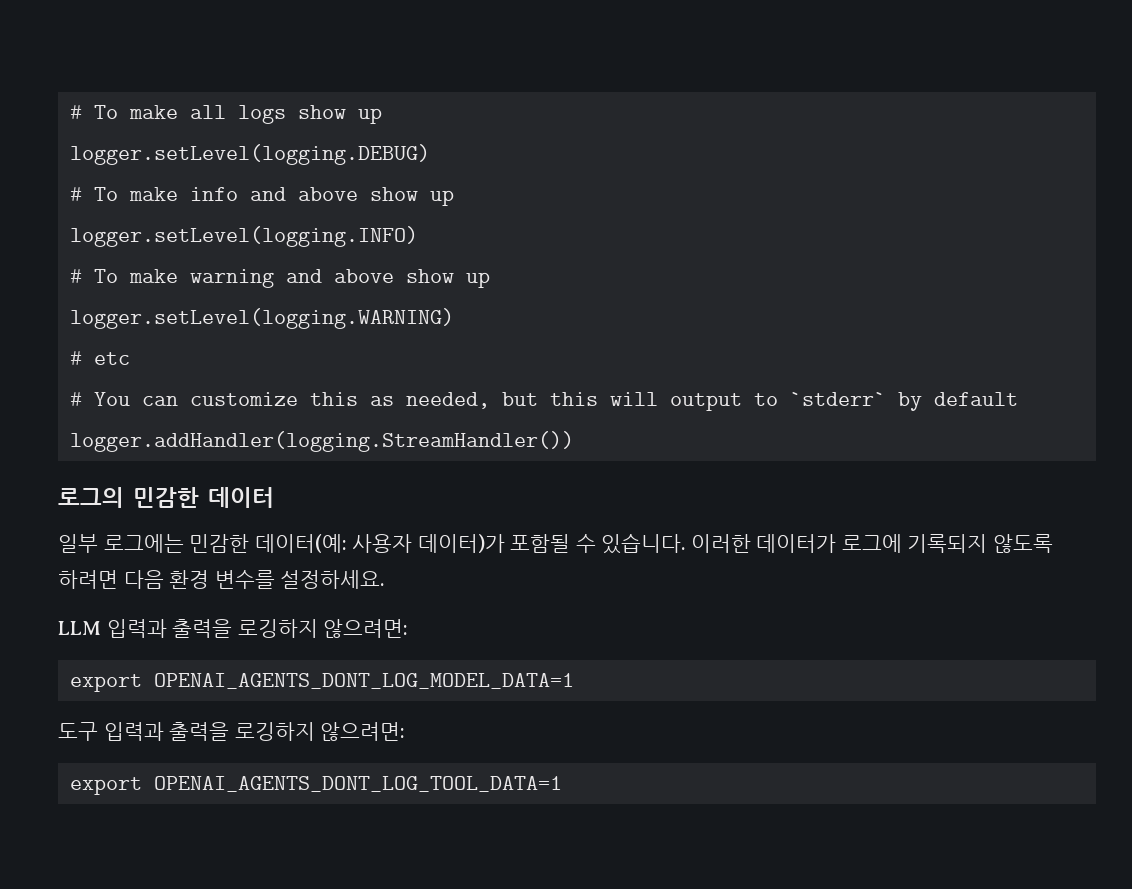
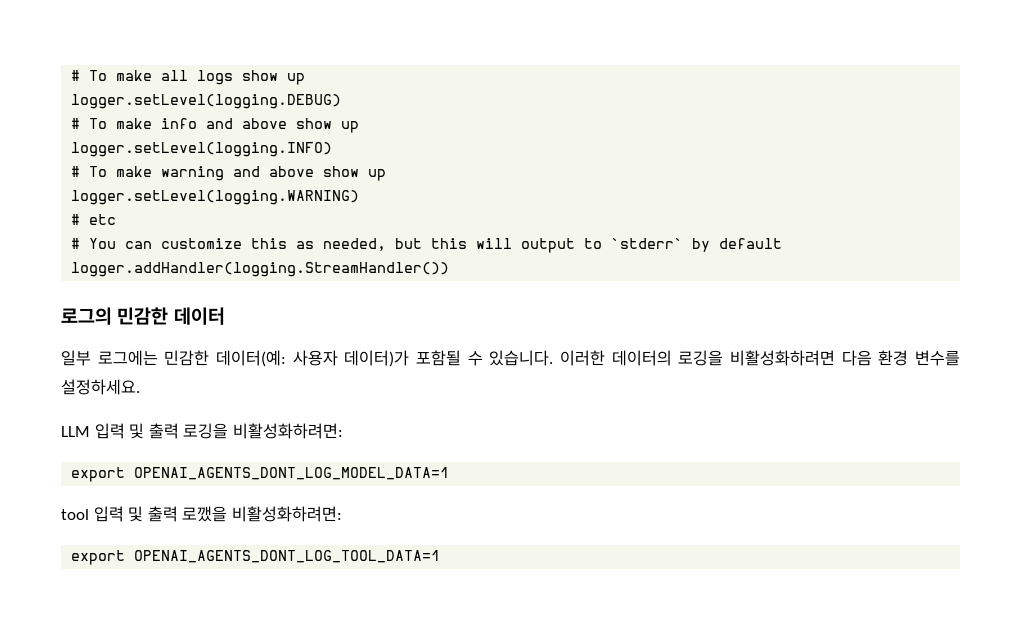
[756,534,1053,553] [58,570,118,589] 데이터가 로그에 기록되지 않도록 하려면 -> [611,350,835,366] 데이터의 로깅을 비활성화하려면
[106,619,409,638] [70,673,575,692] [58,722,406,741] 입력과 출력을 로깅하지 않으려면: // export OPENAI_AGENTS_DONT_LOG_MODEL_DATA=1 // 도구 입력과 출력을 로깅하지 않으려면: -> [94,423,343,439] [71,467,450,482] [61,506,342,522] 입력 및 출력 로깅을 비활성화하려면: // export OPENAI_AGENTS_DONT_LOG_MODEL_DATA=1 // tool 입력 및 출력 로깼을 비활성화하려면:

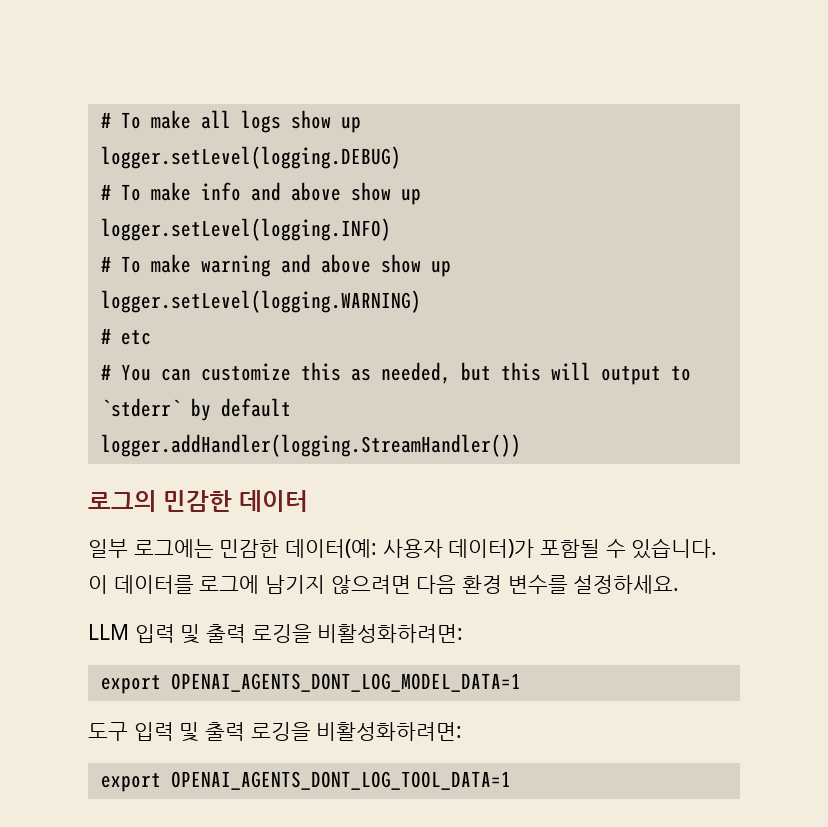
[560,350,835,366] 이러한 데이터의 로깅을 비활성화하려면 -> [88,575,411,594] 이 데이터를 로그에 남기지 않으려면
[61,506,228,522] tool 입력 및 출력 로깼을 -> [88,722,311,742] 도구 입력 및 출력 로깅을

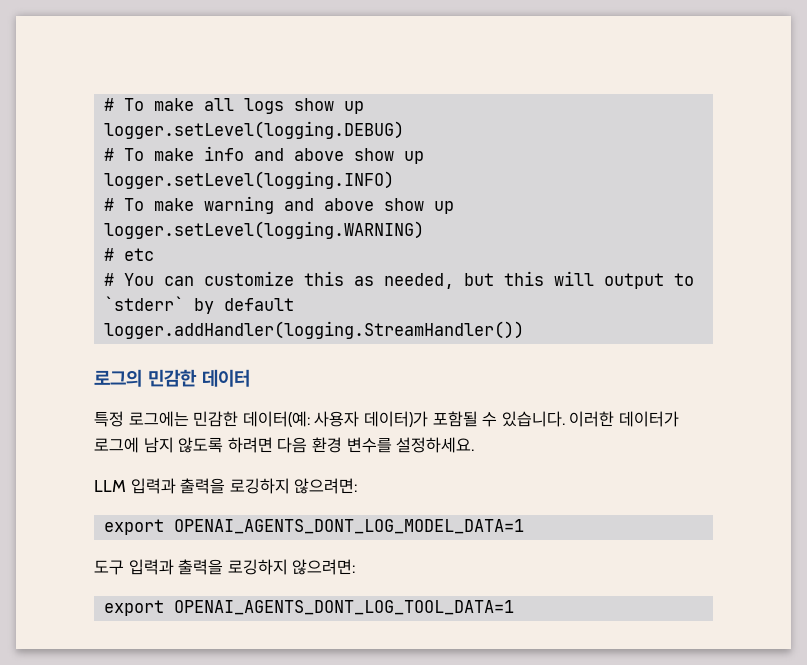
[88,539,128,558] 일부 -> [94,411,124,427] 특정
[88,575,411,594] 이 데이터를 로그에 남기지 않으려면 -> [569,411,679,427] [94,437,273,453] 이러한 데이터가 로그에 남지 않도록 하려면
[134,624,464,644] [100,673,521,694] [88,722,463,742] 입력 및 출력 로깅을 비활성화하려면: // export OPENAI_AGENTS_DONT_LOG_MODEL_DATA=1 // 도구 입력 및 출력 로깅을 비활성화하려면: -> [130,478,358,494] [104,519,525,535] [94,559,356,575] 입력과 출력을 로깅하지 않으려면: // export OPENAI_AGENTS_DONT_LOG_MODEL_DATA=1 // 도구 입력과 출력을 로깅하지 않으려면:

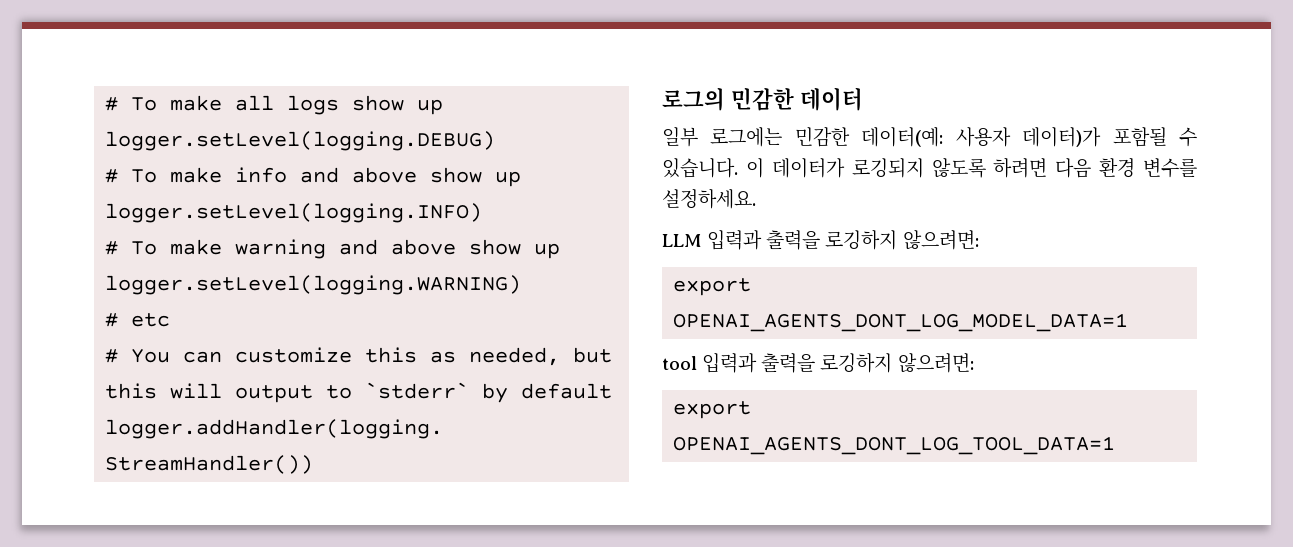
[94,411,124,427] 특정 -> [662,127,698,147] 일부
[569,411,679,427] [94,437,174,453] 이러한 데이터가 로그에 남지 -> [745,158,924,178] 이 데이터가 로깅되지
[94,560,124,575] 도구 -> [662,356,697,370] tool

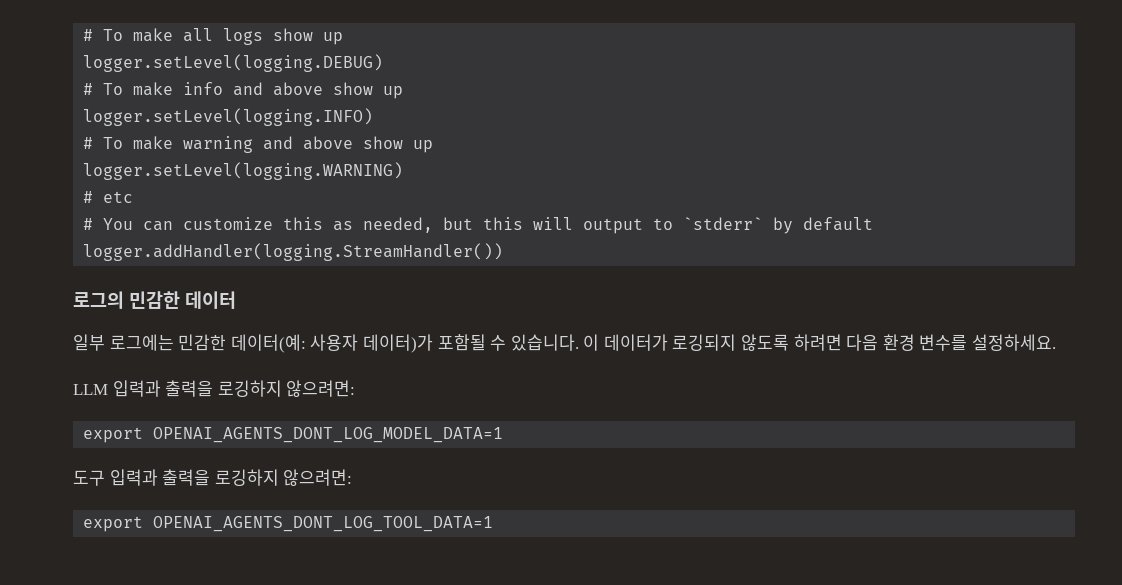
[662,356,697,370] tool -> [73,470,105,486] 도구

